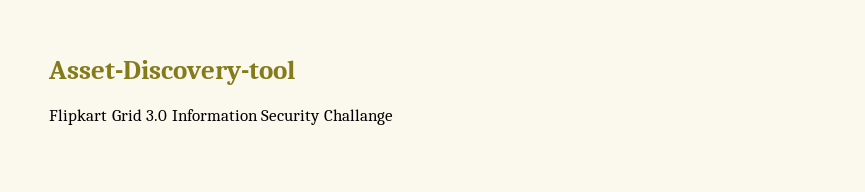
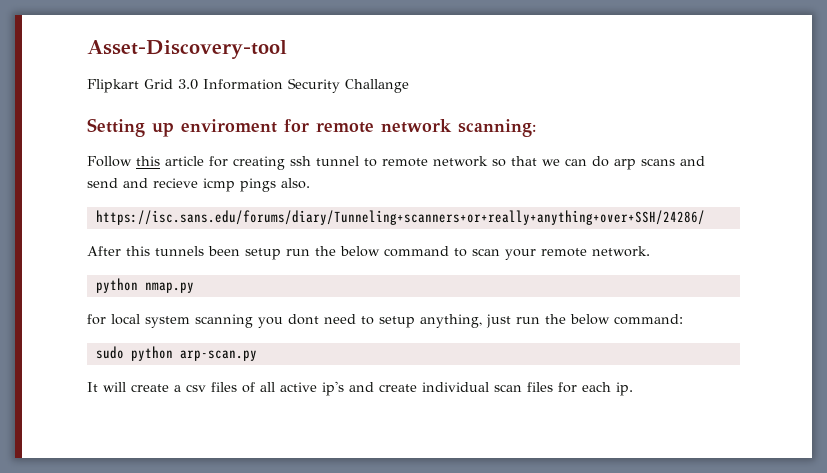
(393, 117) none -> [87,118,536,137] [87,156,705,170] [87,178,310,192] [95,210,705,225] [87,246,650,260] [95,278,194,293] [87,314,683,328] [95,346,257,361] [87,381,633,396] // Setting up enviroment for remote network scanning: // Follow this article for creating ssh tunnel to remote network so that we can do arp scans and send and recieve icmp pings also. // https://isc.sans.edu/forums/diary/Tunneling+scanners+or+really+anything+over+SSH/24286/ // After this tunnels been setup run the below command to scan your remote network. // python nmap.py // for local system scanning you dont need to setup anything, just run the below command: // sudo python arp-scan.py // It will create a csv files of all active ip's and create individual scan files for each ip.

